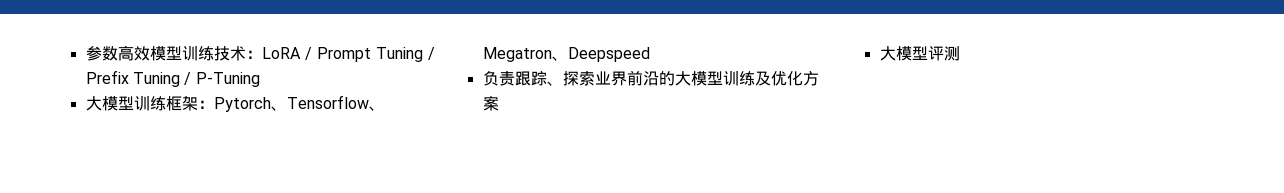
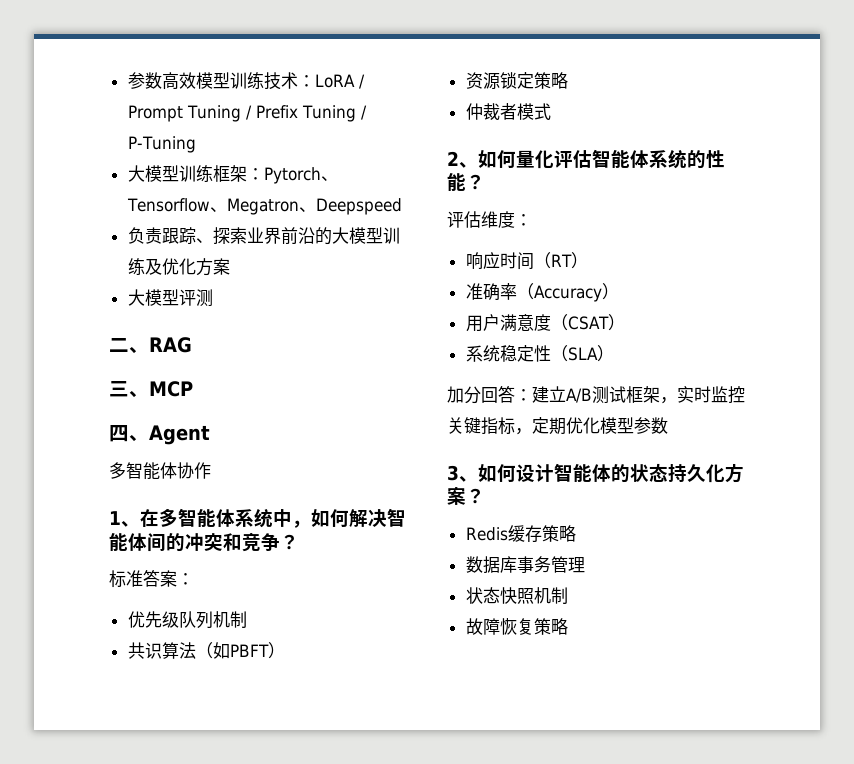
(960, 53) none -> [109,337,192,354] [109,381,193,398] [109,425,210,445] [109,462,211,480] [109,508,406,528] [109,532,299,552] [109,569,194,588] [127,611,247,629] [127,642,285,659] [465,72,568,90] [465,103,551,120] [447,149,725,169] [447,173,485,191] [447,211,532,228] [465,252,588,270] [465,283,619,302] [465,314,625,332] [465,345,614,362] [447,385,745,404] [447,417,668,435] [447,463,744,483] [447,487,485,505] [465,525,576,542] [465,556,585,574] [465,587,568,604] [465,618,568,635] // 二、RAG // 三、MCP // 四、Agent // 多智能体协作 // 1、在多智能体系统中，如何解决智能体间的冲突和竞争？ // 标准答案： // 优先级队列机制 // 共识算法（如PBFT） // 资源锁定策略 // 仲裁者模式 // 2、如何量化评估智能体系统的性能？ // 评估维度： // 响应时间（RT） // 准确率（Accuracy） // 用户满意度（CSAT） // 系统稳定性（SLA） // 加分回答：建立A/B测试框架，实时监控关键指标，定期优化模型参数 // 3、如何设计智能体的状态持久化方案？ // Redis缓存策略 // 数据库事务管理 // 状态快照机制 // 故障恢复策略

